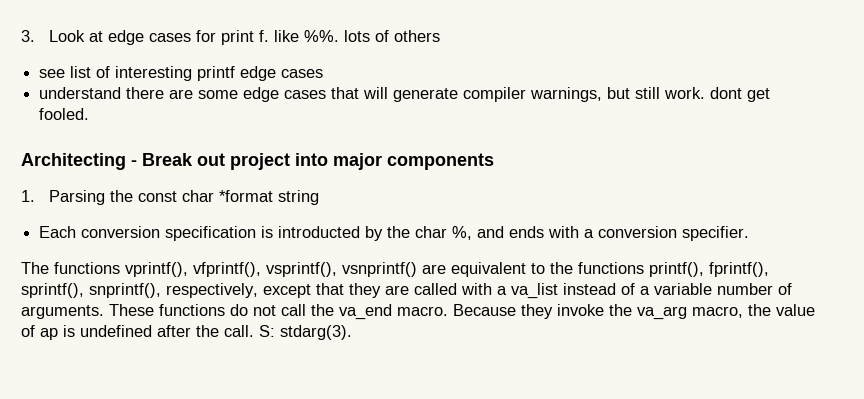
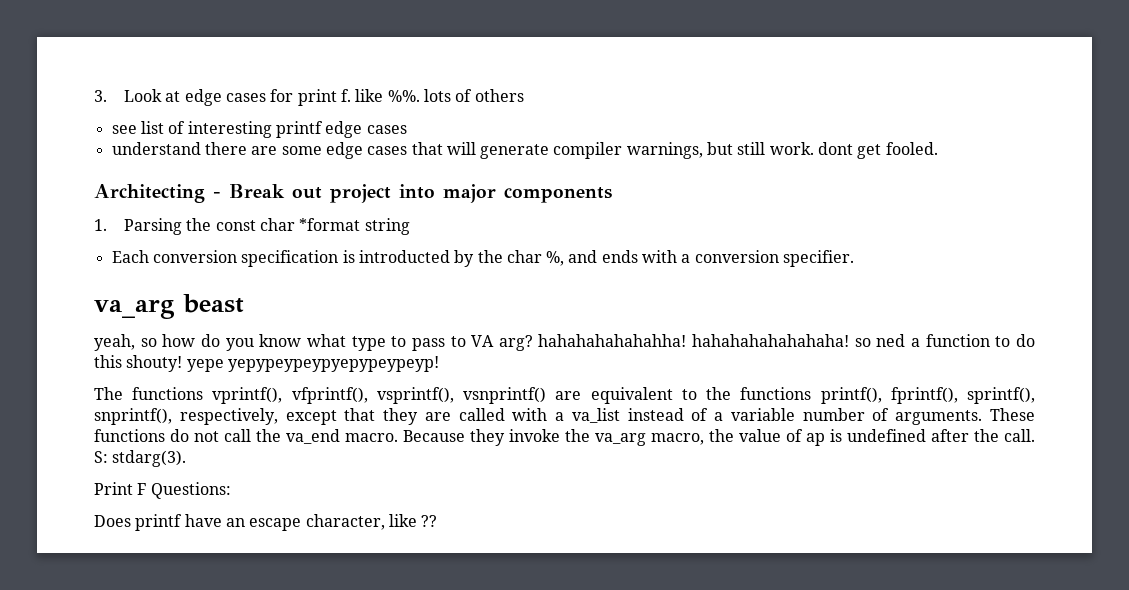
(750, 233) none -> [94,294,244,319] [94,334,1035,351] [94,355,439,372] // va_arg beast // yeah, so how do you know what type to pass to VA arg? hahahahahahahha! hahahahahahahaha! so ned a function to do this shouty! yepe yepypeypeypyepypeypeyp!
(352, 332) none -> [94,482,231,499] [94,514,438,531] // Print F Questions: // Does printf have an escape character, like ??

